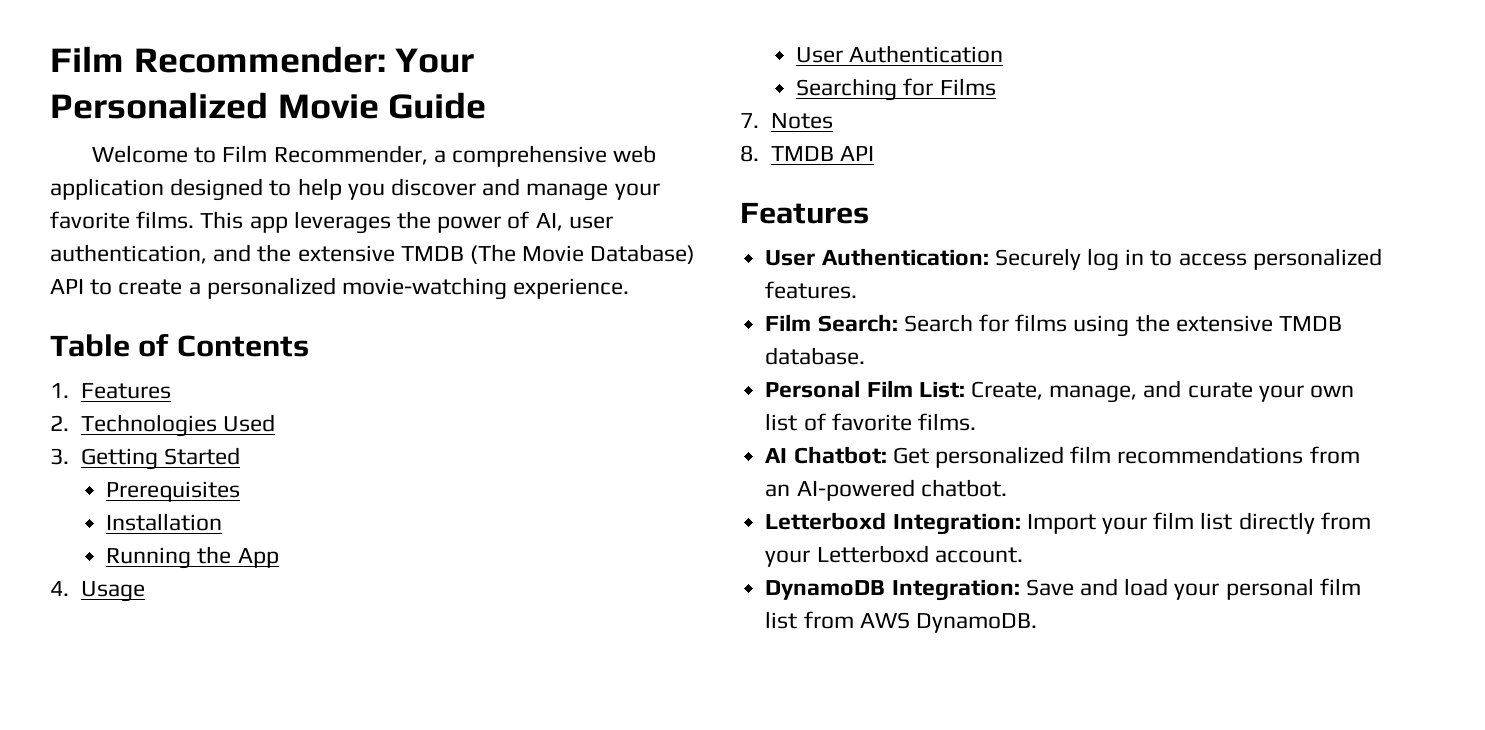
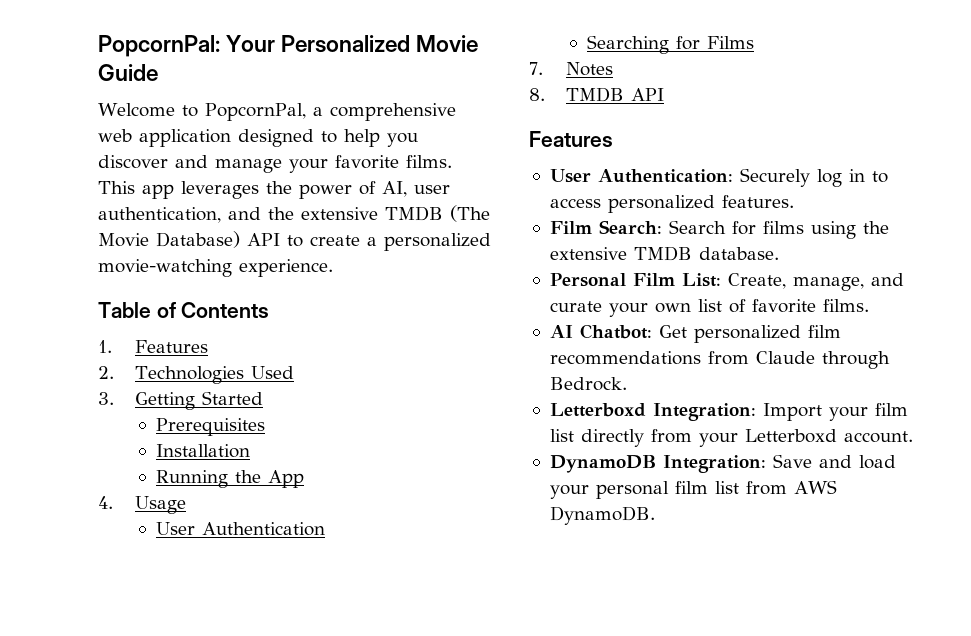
[50,46,386,73] Film Recommender: -> [98,35,220,57] PopcornPal:
[222,145,428,165] Film Recommender, -> [204,103,306,121] PopcornPal,
[765,479,1007,501] an AI-powered chatbot. -> [755,351,890,369] [549,377,627,391] Claude through Bedrock.

